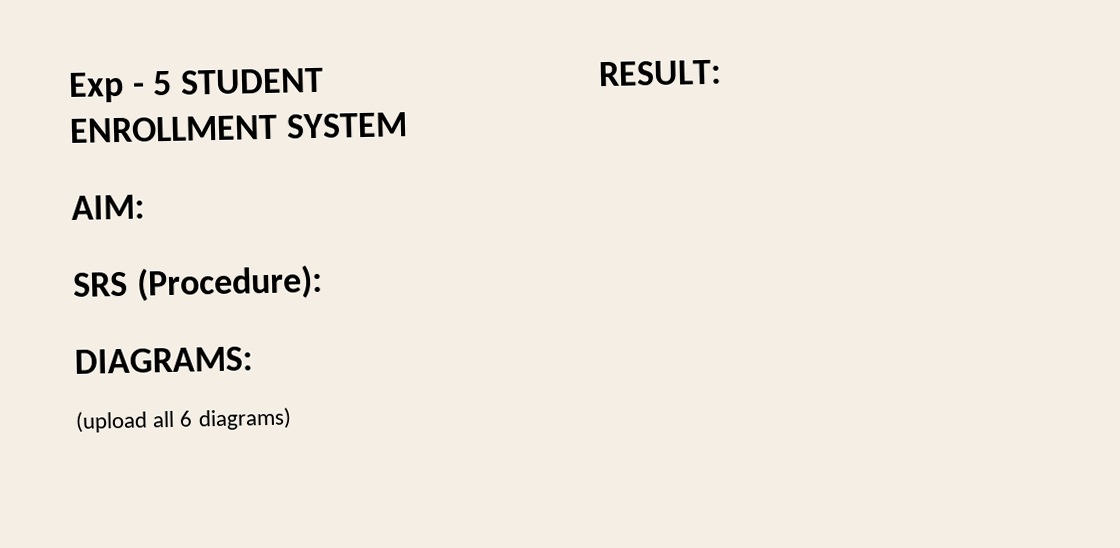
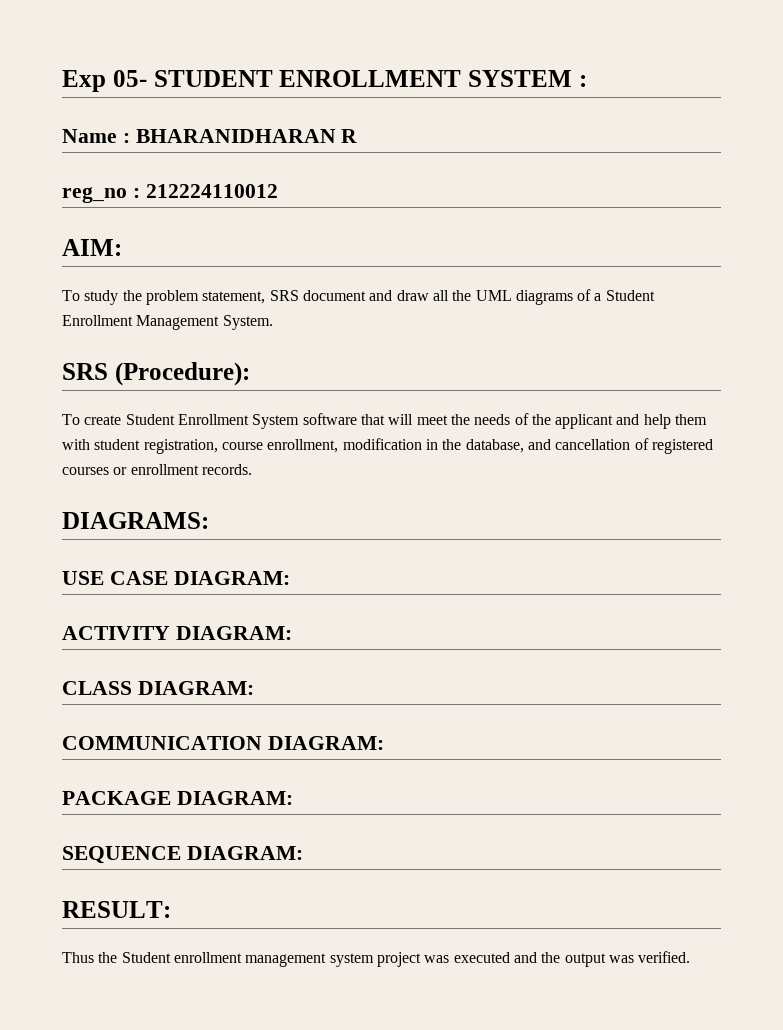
[132,70,173,96] - 5 -> [112,70,147,87] 05-
[71,194,145,220] [72,264,323,302] [74,346,253,374] [75,407,292,433] [598,59,722,87] // AIM: // SRS (Procedure): // DIAGRAMS: // (upload all 6 diagrams) // RESULT: -> [578,75,587,87] [62,129,358,143] [62,184,278,203] [62,239,122,256] [62,289,655,305] [62,315,273,330] [62,362,250,386] [62,413,708,429] [62,438,713,454] [62,464,252,475] [62,512,209,529] [62,571,290,585] [62,626,292,640] [62,681,254,695] [62,736,384,750] [62,791,293,805] [62,846,303,864] [62,901,171,918] [62,951,691,967] : // Name : BHARANIDHARAN R // reg_no : 212224110012 // AIM: // To study the problem statement, SRS document and draw all the UML diagrams of a Student Enrollment Management System. // SRS (Procedure): // To create Student Enrollment System software that will meet the needs of the applicant and help them with student registration, course enrollment, modification in the database, and cancellation of registered courses or enrollment records. // DIAGRAMS: // USE CASE DIAGRAM: // ACTIVITY DIAGRAM: // CLASS DIAGRAM: // COMMUNICATION DIAGRAM: // PACKAGE DIAGRAM: // SEQUENCE DIAGRAM: // RESULT: // Thus the Student enrollment management system project was executed and the output was verified.

